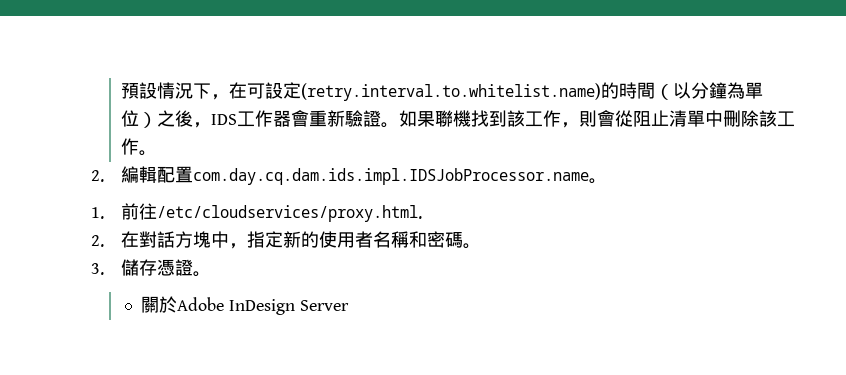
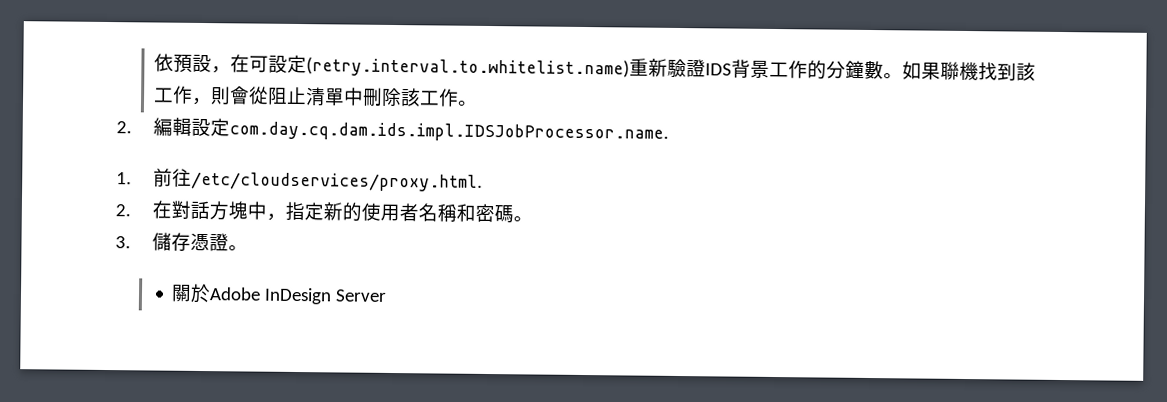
[121,82,212,99] 預設情況下 -> [153,53,212,73] 依預設
[601,82,764,100] [121,110,382,128] 的時間（以分鐘為單位）之後，IDS工作器會重新驗證 -> [628,58,884,80] 重新驗證IDS背景工作的分鐘數
[157,166,608,185] 配置com.day.cq.dam.ids.impl.IDSJobProcessor.name。 -> [190,117,669,143] 設定com.day.cq.dam.ids.impl.IDSJobProcessor.name.

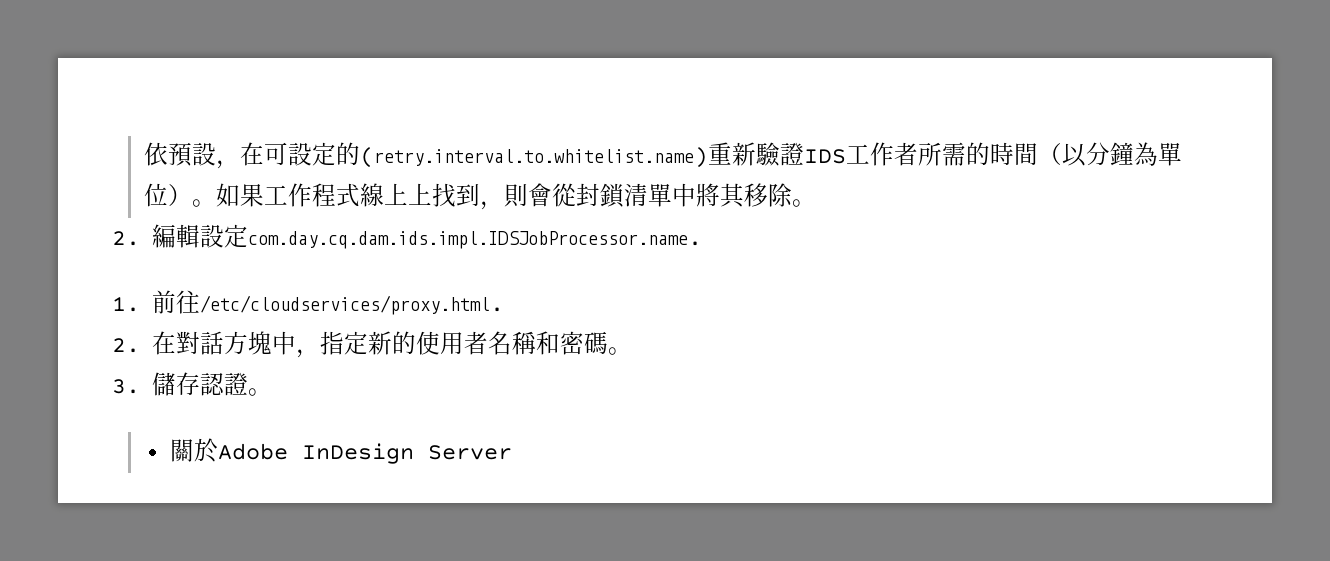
(307, 64) none -> [335,142,360,166] 的
[730,59,1036,81] [153,85,459,107] 背景工作的分鐘數。如果聯機找到該工作，則會從阻止清單中刪除該工作 -> [845,142,1182,167] [143,183,792,210] 工作者所需的時間（以分鐘為單位）。如果工作程式線上上找到，則會從封鎖清單中將其移除
[189,232,210,252] 憑 -> [199,372,225,396] 認

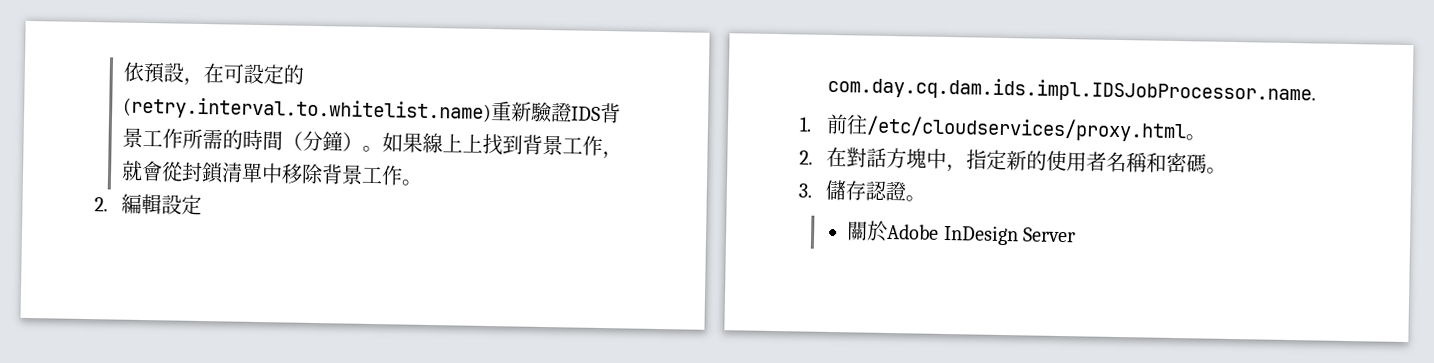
[845,142,918,166] 工作者 -> [600,102,622,124] [122,127,184,149] 背景工作
[1061,142,1182,167] [143,183,528,210] 以分鐘為單位）。如果工作程式線上上找到，則 -> [302,130,624,160] [121,160,144,181] 分鐘）。如果線上上找到背景工作，就
[695,183,792,208] 將其移除 -> [281,163,404,186] 移除背景工作
[199,295,504,315] /etc/cloudservices/proxy.html. -> [866,115,1207,143] /etc/cloudservices/proxy.html。

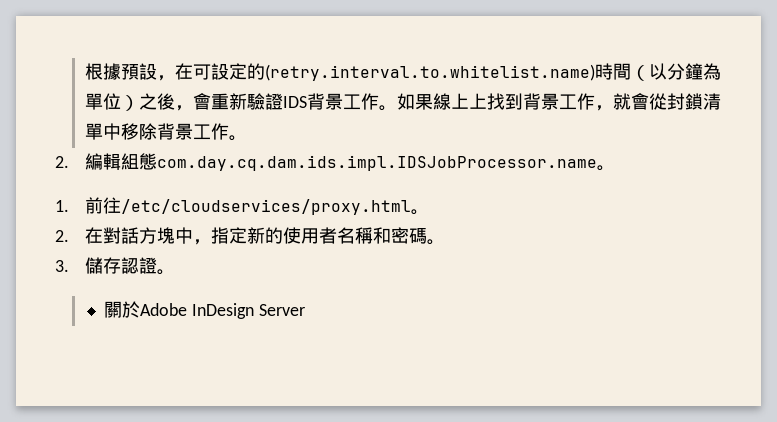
[123,61,145,82] 依 -> [84,63,121,80] 根據
(493, 110) none -> [594,63,721,81] [84,93,211,111] 時間（以分鐘為單位）之後，會
[182,128,364,152] 所需的時間（分鐘） -> (379, 101) none
[161,194,203,216] [827,75,1317,105] 設定com.day.cq.dam.ids.impl.IDSJobProcessor.name. -> [120,153,615,171] 組態com.day.cq.dam.ids.impl.IDSJobProcessor.name。

